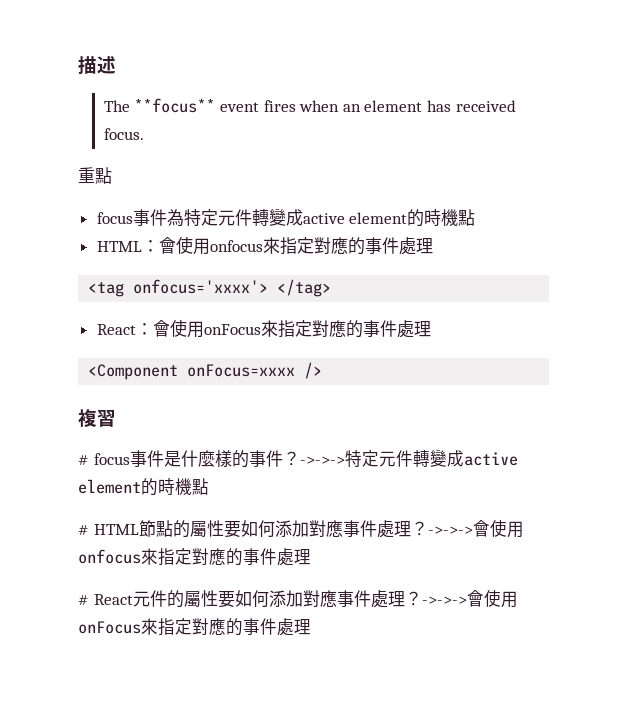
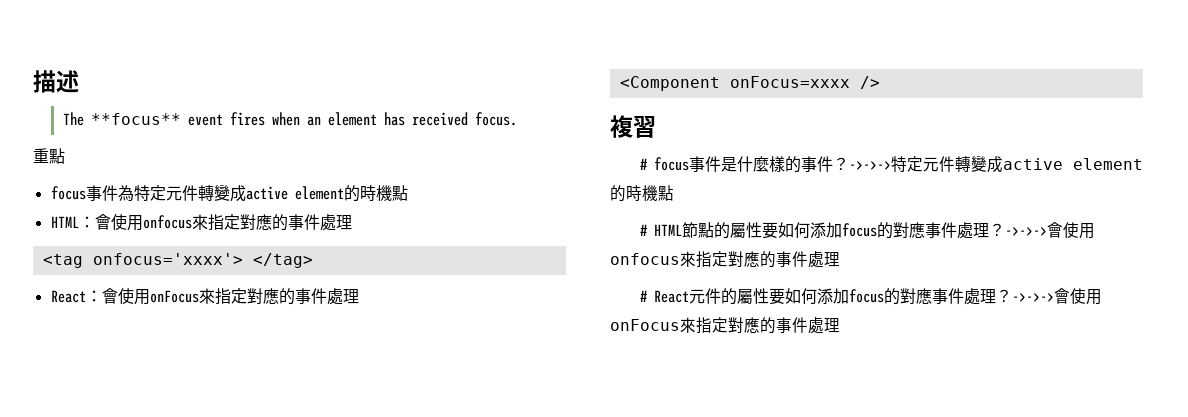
(309, 528) none -> [841,222,893,239] focus的
(303, 598) none -> [848,288,900,305] focus的

